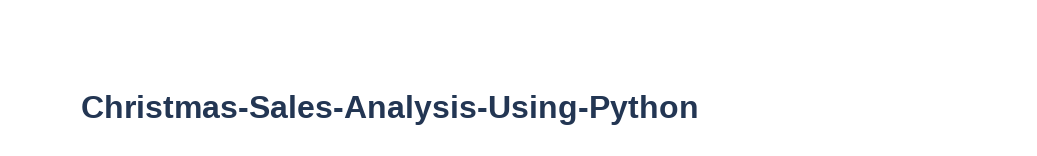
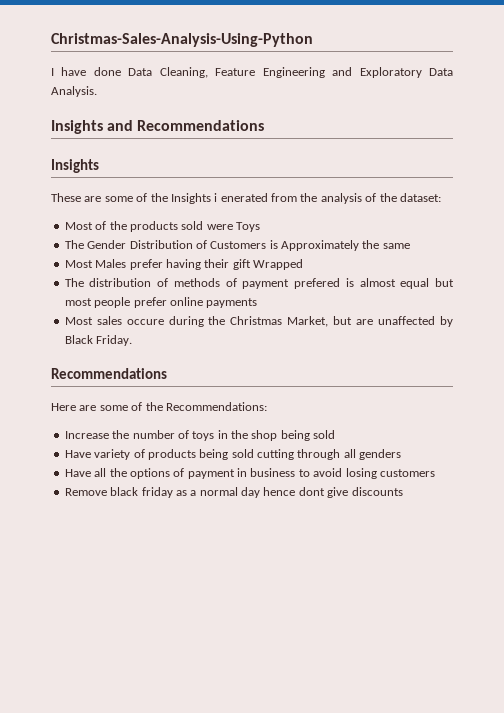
(699, 110) none -> [51,67,454,78] [51,86,97,97] [51,120,265,134] [51,159,99,173] [51,193,441,204] [64,221,260,232] [64,240,410,251] [64,259,303,270] [64,278,455,289] [64,297,258,308] [64,316,454,327] [64,335,133,346] [51,368,167,379] [51,402,267,411] [64,430,336,441] [64,449,402,460] [64,468,435,479] [64,487,403,498] // I have done Data Cleaning, Feature Engineering and Exploratory Data Analysis. // Insights and Recommendations // Insights // These are some of the Insights i enerated from the analysis of the dataset: // Most of the products sold were Toys // The Gender Distribution of Customers is Approximately the same // Most Males prefer having their gift Wrapped // The distribution of methods of payment prefered is almost equal but most people prefer online payments // Most sales occure during the Christmas Market, but are unaffected by Black Friday. // Recommendations // Here are some of the Recommendations: // Increase the number of toys in the shop being sold // Have variety of products being sold cutting through all genders // Have all the options of payment in business to avoid losing customers // Remove black friday as a normal day hence dont give discounts

